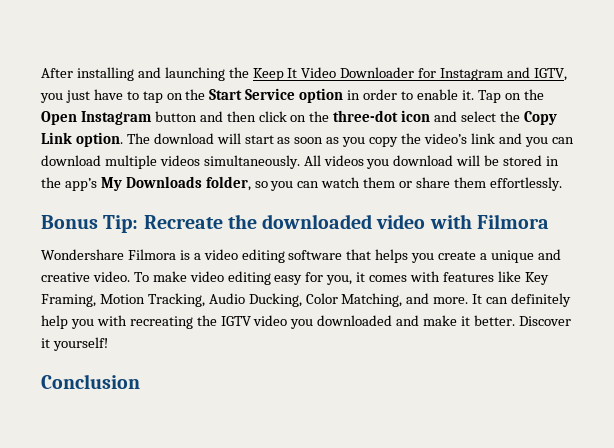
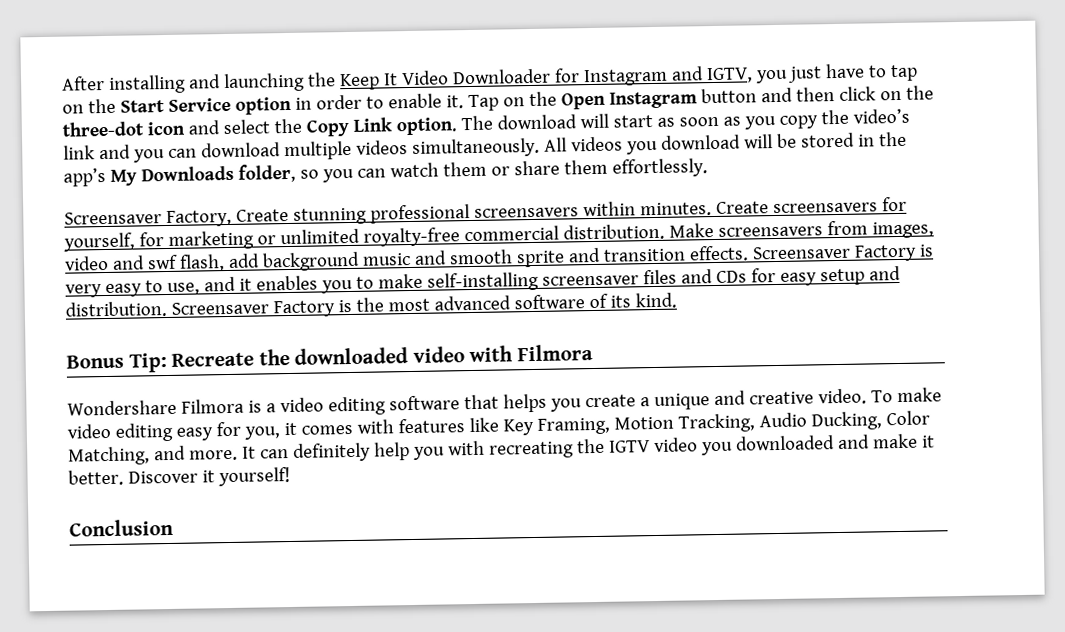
(562, 184) none -> [64,196,907,228] [63,220,934,252] [64,244,934,272] [65,265,901,298] [65,292,677,318] // Screensaver Factory, Create stunning professional screensavers within minutes. Create screensavers for yourself, for marketing or unlimited royalty-free commercial distribution. Make screensavers from images, video and swf flash, add background music and smooth sprite and transition effects. Screensaver Factory is very easy to use, and it enables you to make self-installing screensaver files and CDs for easy setup and distribution. Screensaver Factory is the most advanced software of its kind.

